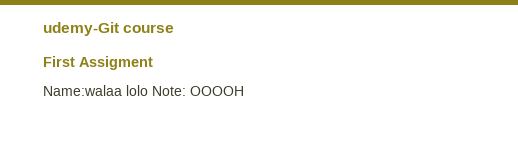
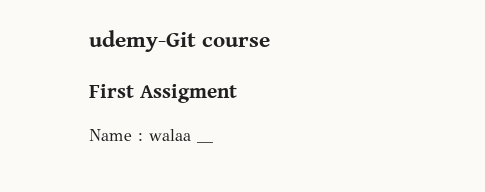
[43,85,244,96] Name:walaa lolo Note: OOOOH -> [89,129,191,141] [197,141,213,143] Name : walaa __

